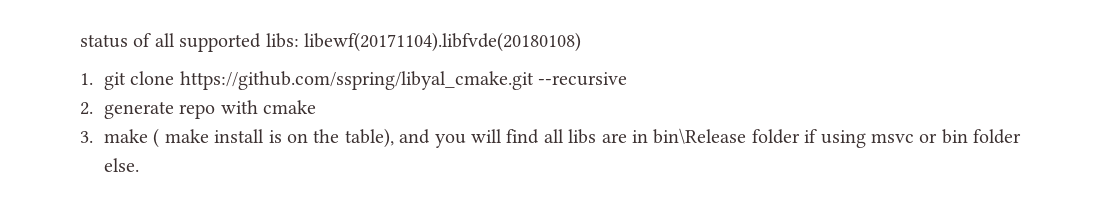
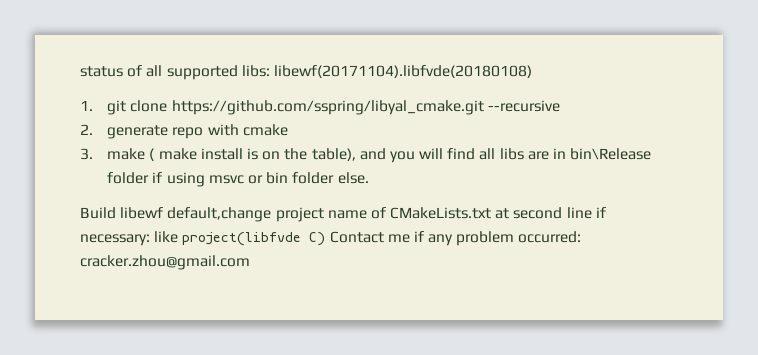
(139, 165) none -> [80,207,606,222] [80,231,582,246] [80,255,250,270] // Build libewf default,change project name of CMakeLists.txt at second line if necessary: like project(libfvde C) Contact me if any problem occurred: cracker.zhou@gmail.com

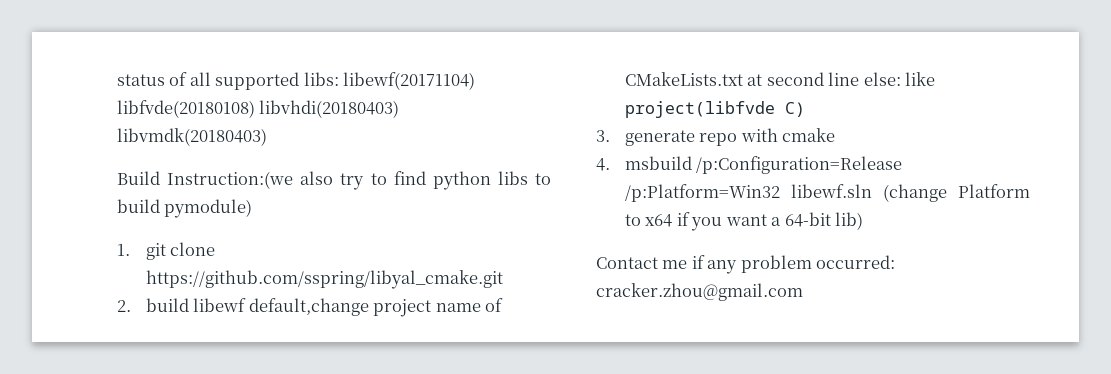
[273,65,532,78] libewf(20171104).libfvde(20180108) -> [343,72,476,90] [117,100,400,118] [117,128,267,146] [117,171,551,190] [117,199,253,218] libewf(20171104) libfvde(20180108) libvhdi(20180403) libvmdk(20180403) // Build Instruction:(we also try to find python libs to build pymodule)
[487,100,560,112] --recursive -> (503, 279) none
[107,124,288,139] [80,148,652,163] [107,172,369,187] [80,207,116,219] generate repo with cmake // 3. make ( make install is on the table), and you will find all libs are in bin\Release folder if using msvc or bin folder else. // Build -> [145,298,189,312] build
[595,207,606,218] [80,234,150,246] if necessary: -> [863,72,901,86] else:
(326, 239) none -> [596,128,836,146] [596,156,903,174] [624,184,1030,202] [624,212,864,231] // 3. generate repo with cmake // 4. msbuild /p:Configuration=Release /p:Platform=Win32 libewf.sln (change Platform to x64 if you want a 64-bit lib) //

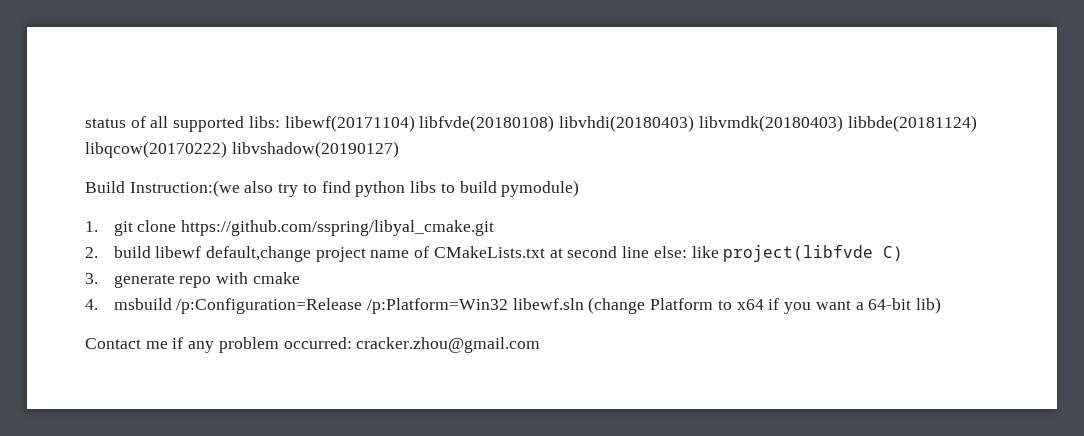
(267, 137) none -> [847,115,977,132] [85,141,399,158] libbde(20181124) libqcow(20170222) libvshadow(20190127)

